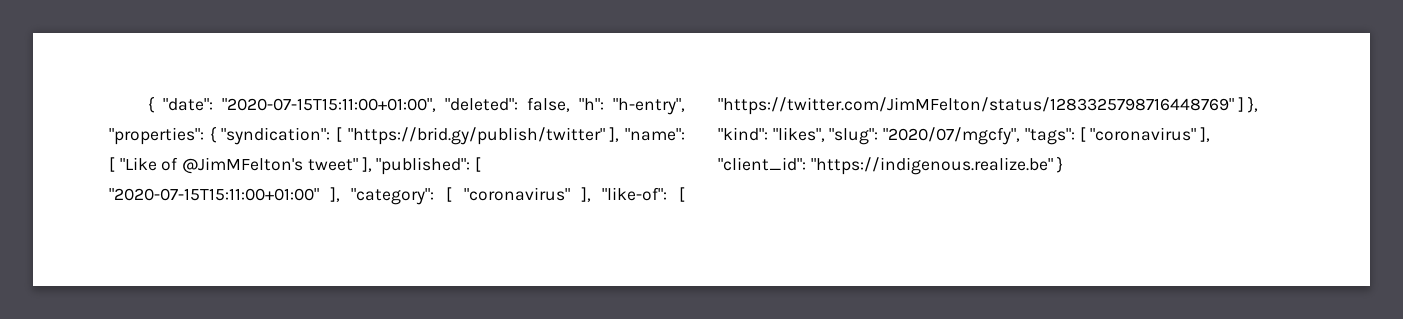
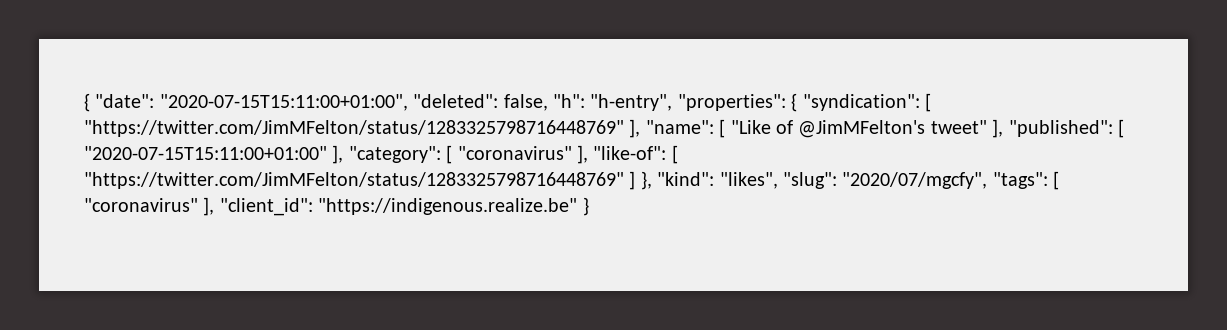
[347,127,605,145] "https://brid.gy/publish/twitter" -> [84,120,624,137] "https://twitter.com/JimMFelton/status/1283325798716448769"

